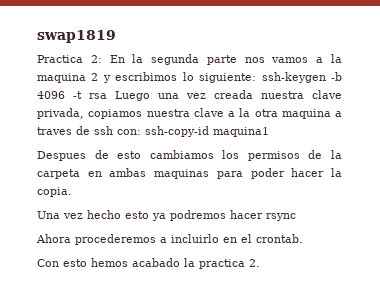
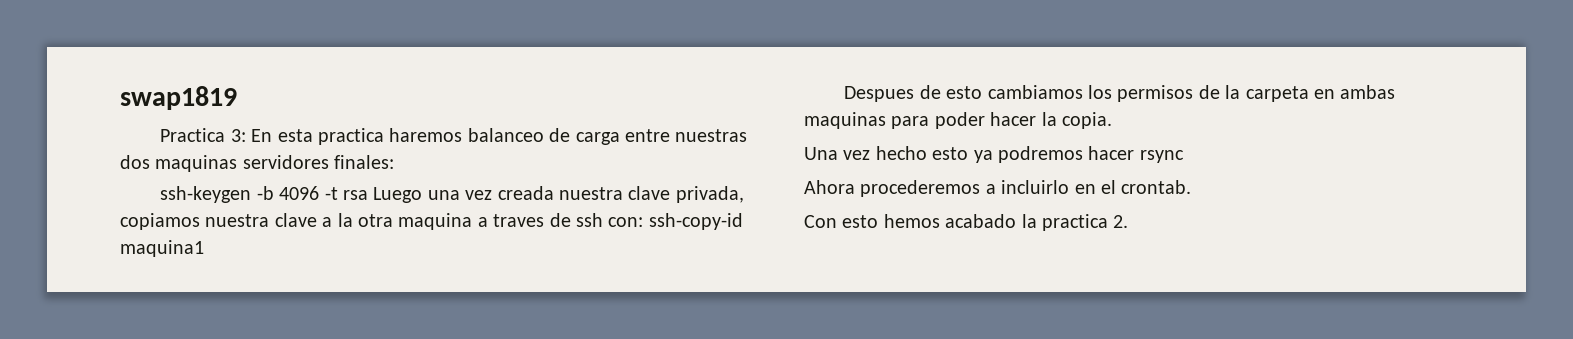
[90,54,342,65] [37,72,257,83] 2: En la segunda parte nos vamos a la maquina 2 y escribimos lo siguiente: -> [230,128,748,145] [120,155,395,172] 3: En esta practica haremos balanceo de carga entre nuestras dos maquinas servidores finales: //

